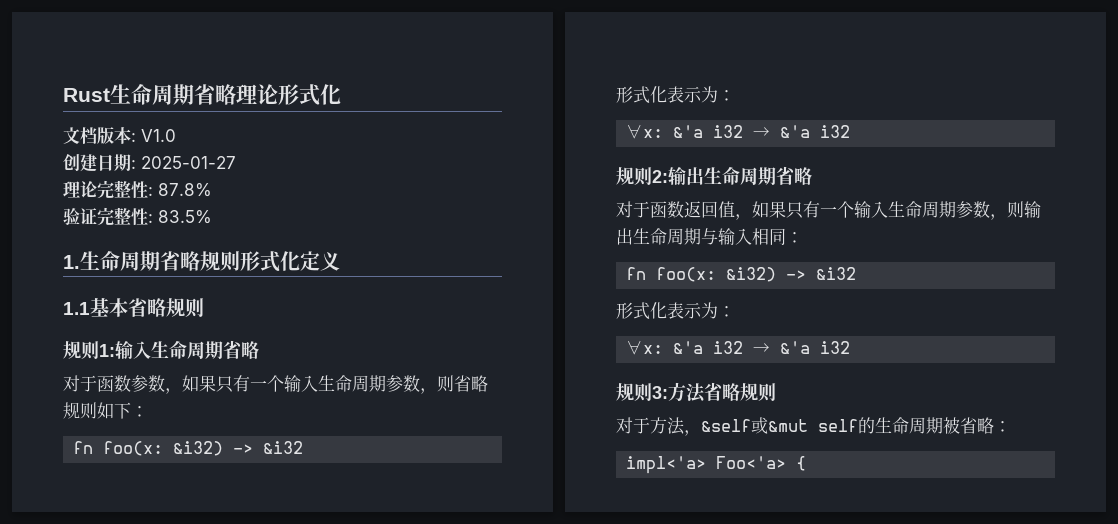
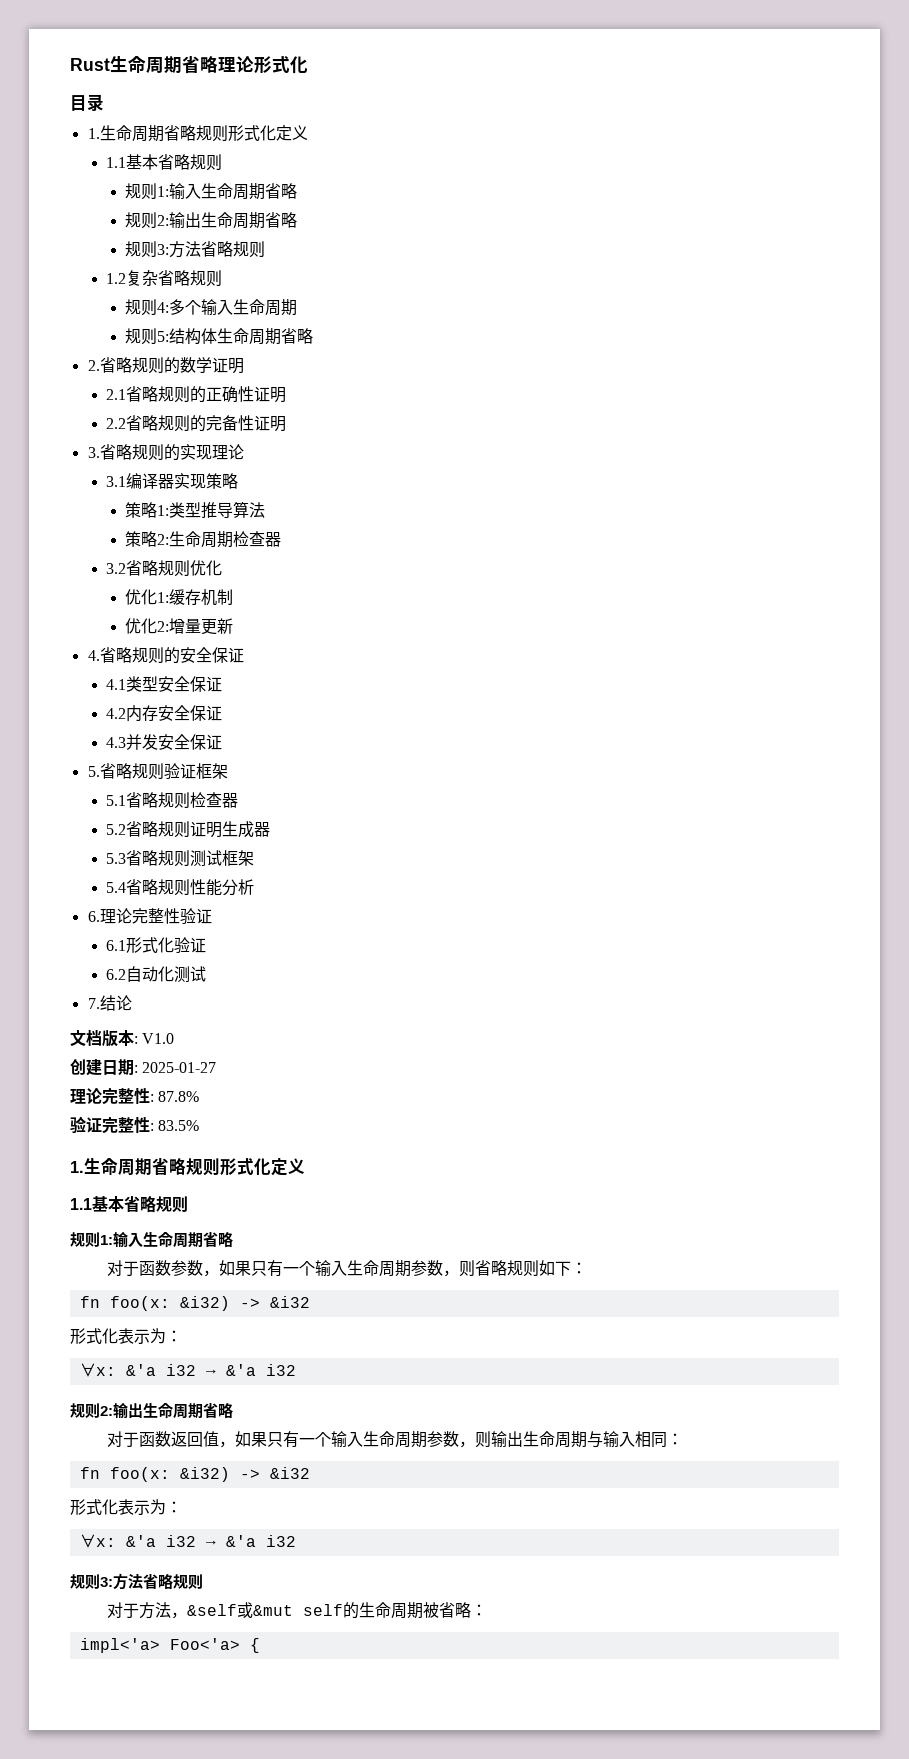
(341, 94) none -> [70,94,104,112] [87,125,308,142] [106,154,223,171] [125,183,298,200] [125,212,298,229] [125,241,266,258] [106,270,223,287] [125,299,298,316] [125,328,314,345] [87,357,244,374] [106,386,287,403] [106,415,287,432] [87,444,244,461] [106,473,239,489] [125,501,266,519] [125,531,282,548] [106,560,223,577] [125,589,234,606] [125,618,234,635] [87,647,244,664] [106,676,223,692] [106,705,223,722] [106,734,223,750] [87,763,228,780] [106,792,239,809] [106,821,271,838] [106,850,255,867] [106,879,255,896] [87,908,212,924] [106,937,207,953] [106,966,207,983] [87,995,132,1011] // 目录 // 1.生命周期省略规则形式化定义 // 1.1基本省略规则 // 规则1:输入生命周期省略 // 规则2:输出生命周期省略 // 规则3:方法省略规则 // 1.2复杂省略规则 // 规则4:多个输入生命周期 // 规则5:结构体生命周期省略 // 2.省略规则的数学证明 // 2.1省略规则的正确性证明 // 2.2省略规则的完备性证明 // 3.省略规则的实现理论 // 3.1编译器实现策略 // 策略1:类型推导算法 // 策略2:生命周期检查器 // 3.2省略规则优化 // 优化1:缓存机制 // 优化2:增量更新 // 4.省略规则的安全保证 // 4.1类型安全保证 // 4.2内存安全保证 // 4.3并发安全保证 // 5.省略规则验证框架 // 5.1省略规则检查器 // 5.2省略规则证明生成器 // 5.3省略规则测试框架 // 5.4省略规则性能分析 // 6.理论完整性验证 // 6.1形式化验证 // 6.2自动化测试 // 7.结论

